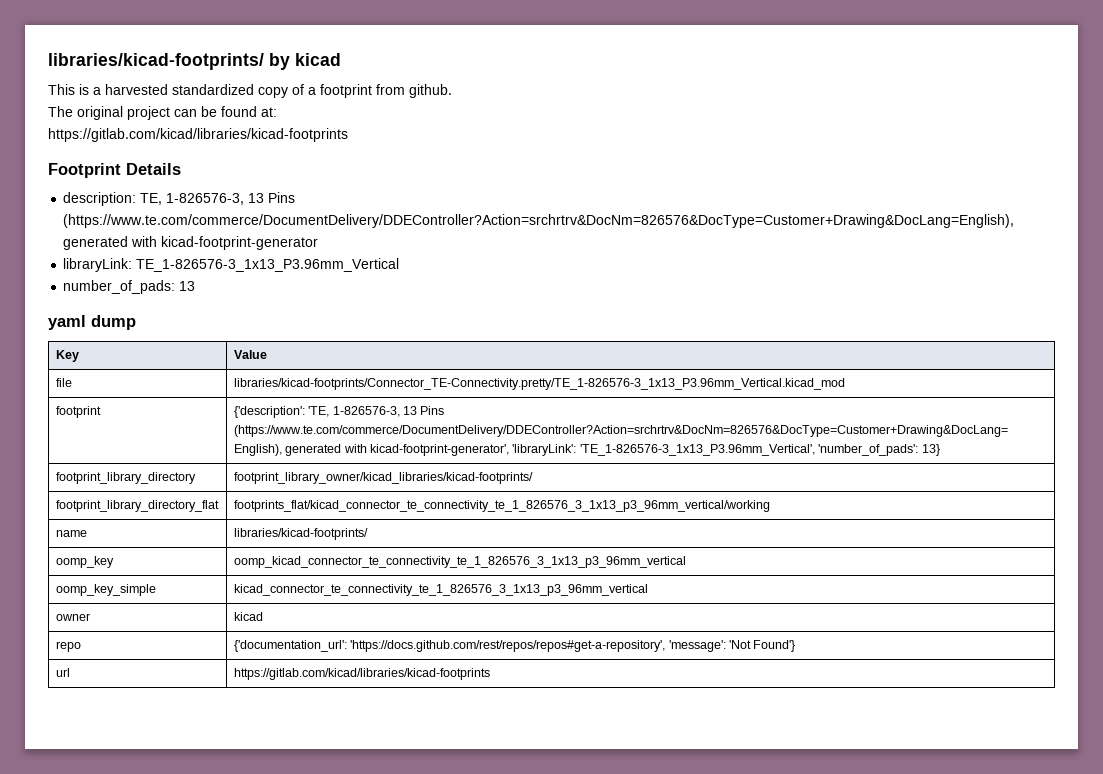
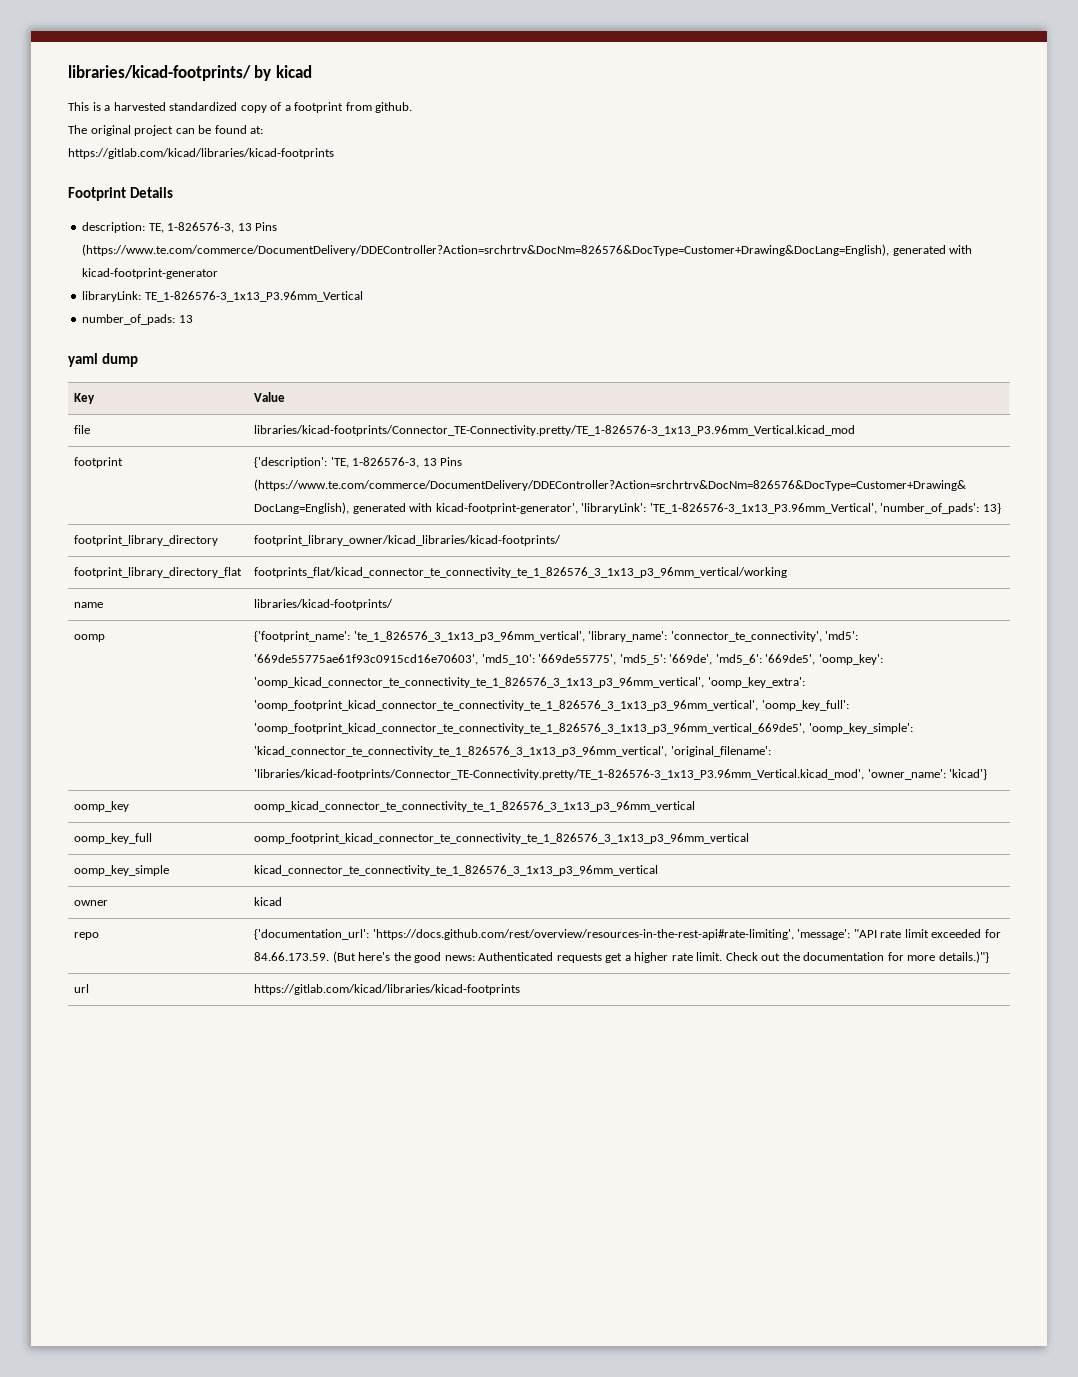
(368, 534) none -> [74,634,106,642] [254,631,859,642] [254,654,883,665] [254,677,805,688] [254,700,849,711] [254,723,913,734] [254,746,771,757] [254,769,988,780] // oomp | {'footprint_name': 'te_1_826576_3_1x13_p3_96mm_vertical', 'library_name': 'connector_te_connectivity', 'md5': '669de55775ae61f93c0915cd16e70603', 'md5_10': '669de55775', 'md5_5': '669de', 'md5_6': '669de5', 'oomp_key': 'oomp_kicad_connector_te_connectivity_te_1_826576_3_1x13_p3_96mm_vertical', 'oomp_key_extra': 'oomp_footprint_kicad_connector_te_connectivity_te_1_826576_3_1x13_p3_96mm_vertical', 'oomp_key_full': 'oomp_footprint_kicad_connector_te_connectivity_te_1_826576_3_1x13_p3_96mm_vertical_669de5', 'oomp_key_simple': 'kicad_connector_te_connectivity_te_1_826576_3_1x13_p3_96mm_vertical', 'original_filename': 'libraries/kicad-footprints/Connector_TE-Connectivity.pretty/TE_1-826576-3_1x13_P3.96mm_Vertical.kicad_mod', 'owner_name': 'kicad'}
(686, 562) none -> [74,833,153,844] [254,833,750,844] // oomp_key_full | oomp_footprint_kicad_connector_te_connectivity_te_1_826576_3_1x13_p3_96mm_vertical
[350,640,796,652] 'https://docs.github.com/rest/repos/repos#get-a-repository', 'message': 'Not Found'} -> [372,929,1001,940] [254,951,989,963] 'https://docs.github.com/rest/overview/resources-in-the-rest-api#rate-limiting', 'message': "API rate limit exceeded for 84.66.173.59. (But here's the good news: Authenticated requests get a higher rate limit. Check out the documentation for more details.)"}

